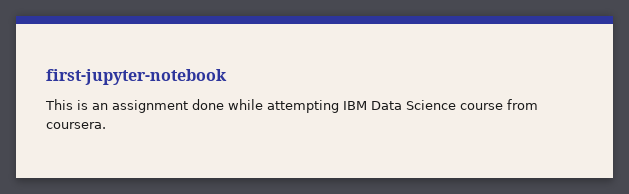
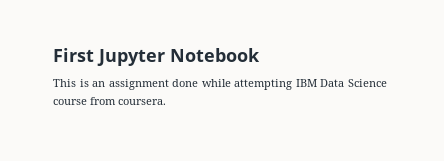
[46,69,227,85] first-jupyter-notebook -> [53,48,260,66] First Jupyter Notebook

